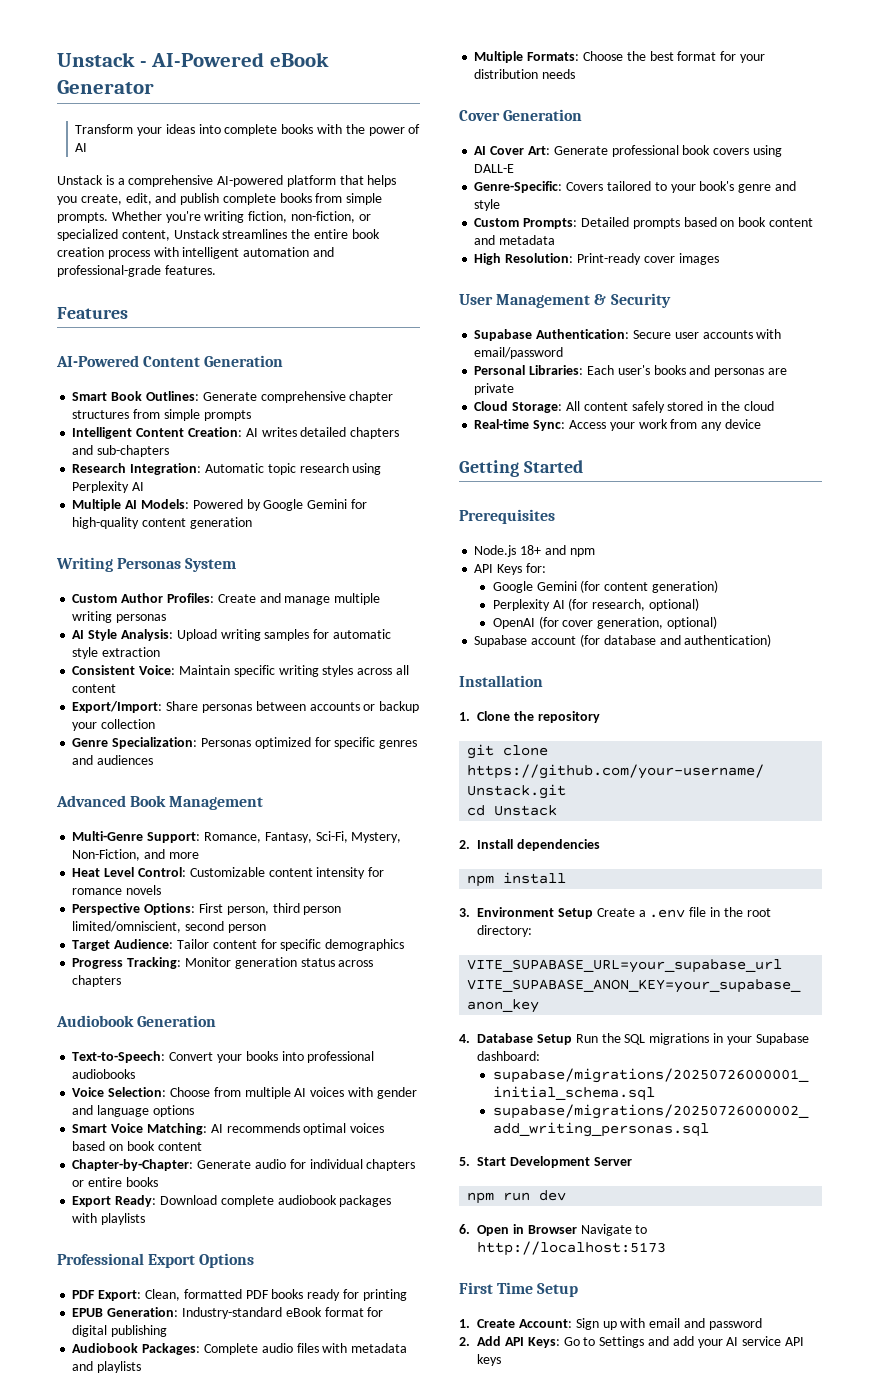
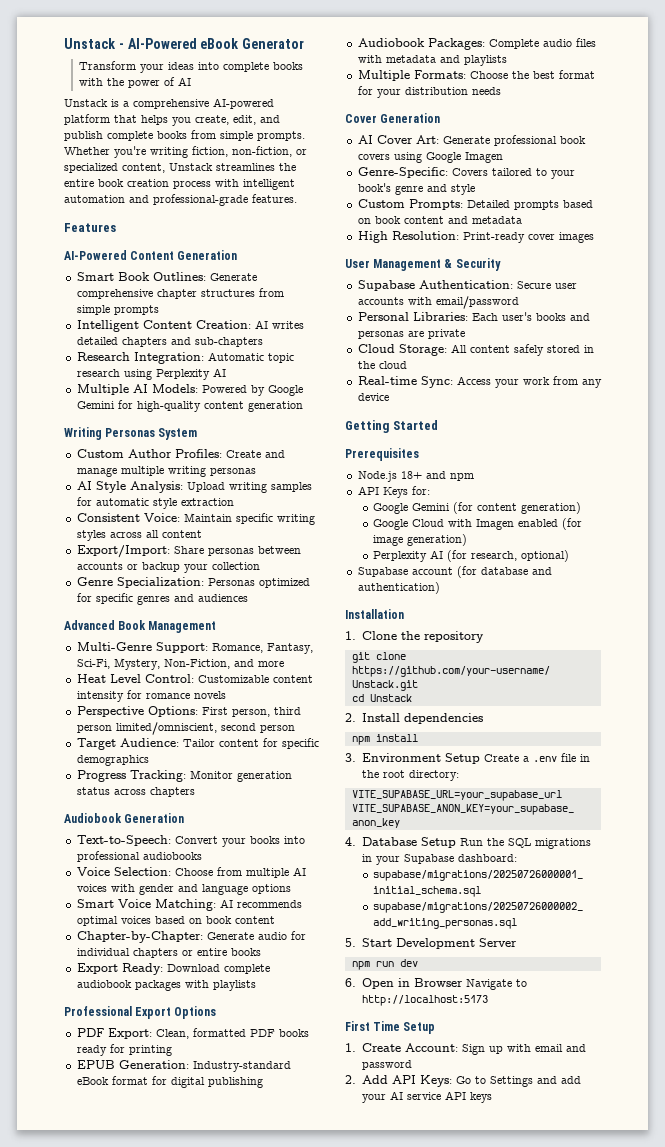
[474,164,515,173] DALL-E -> [425,152,503,163] Google Imagen
(718, 586) none -> [372,518,582,530] [372,534,467,546] // Google Cloud with Imagen enabled (for image generation)
[492,616,717,629] // OpenAI (for cover generation, optional) -> (569, 556) none

